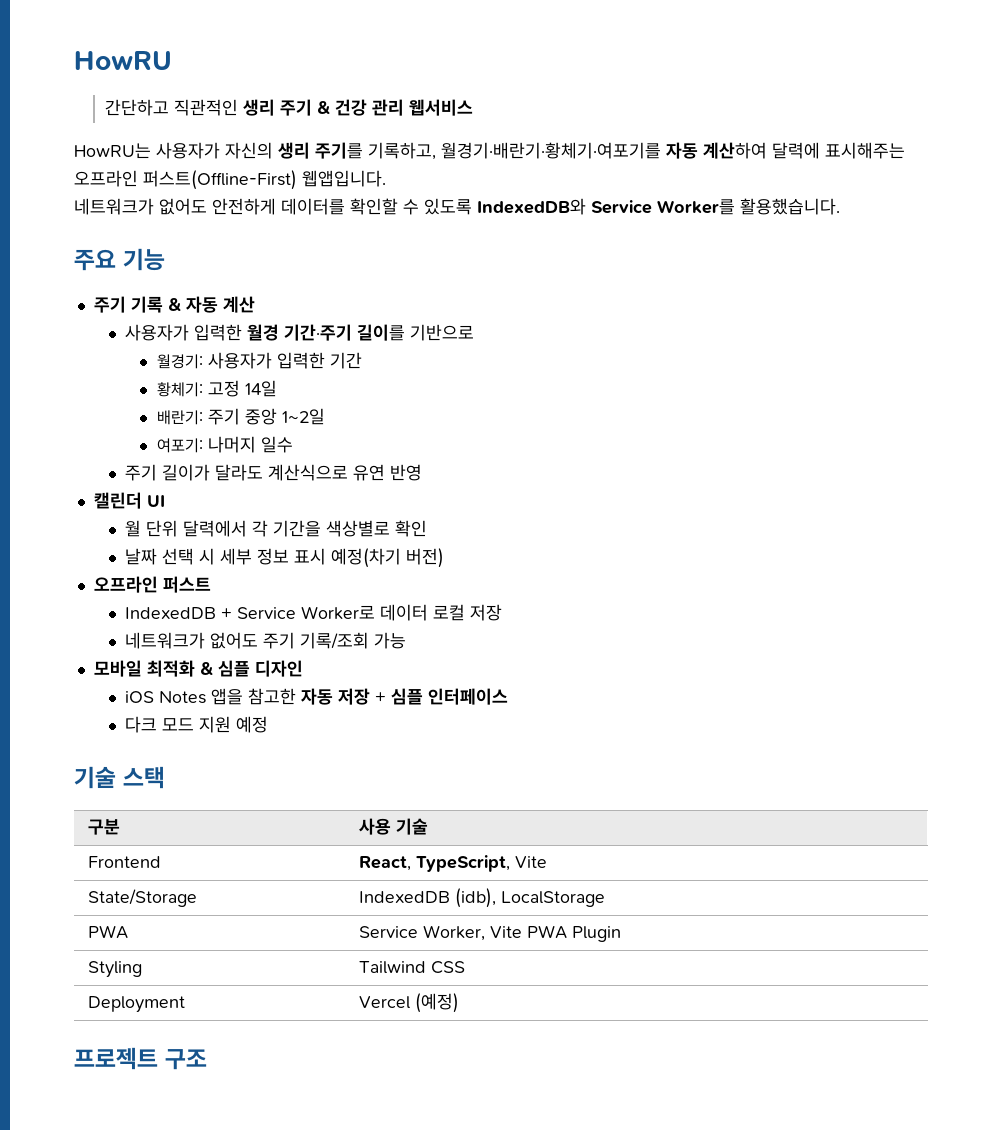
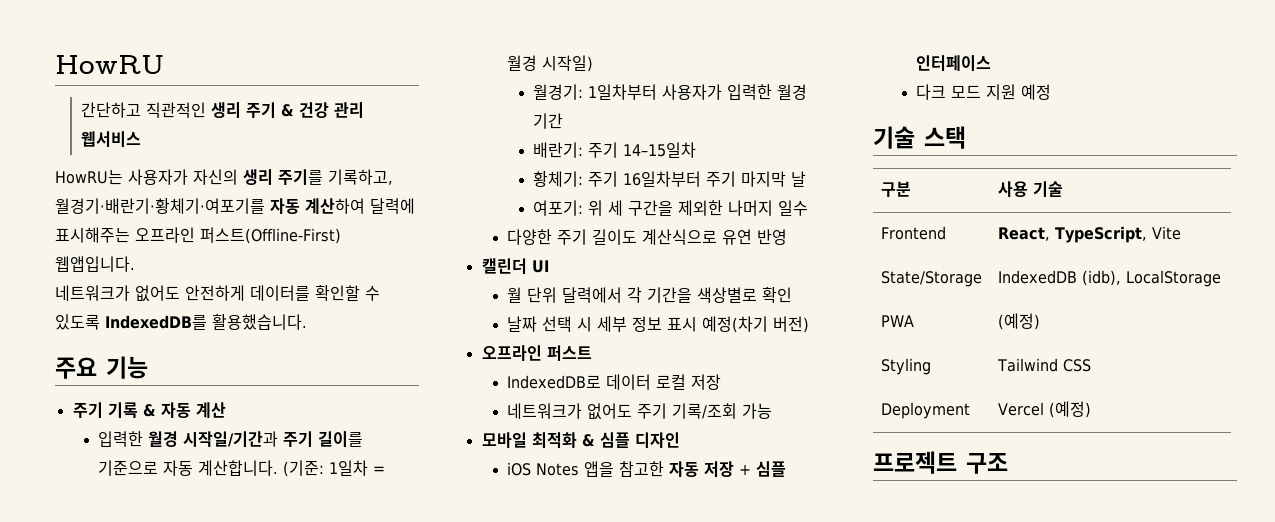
[477,198,735,215] IndexedDB와 Service Worker를 -> [105,315,207,330] IndexedDB를
[125,324,475,341] [156,352,362,369] [156,380,277,397] [156,408,325,425] [156,438,203,453] 사용자가 입력한 월경 기간·주기 길이를 기반으로 // 월경기: 사용자가 입력한 기간 // 황체기: 고정 14일 // 배란기: 주기 중앙 1~2일 // 여포기: -> [98,431,364,448] [98,460,386,477] [507,55,594,72] [533,84,808,100] [533,113,564,129] [533,142,697,158] [533,171,807,187] [533,200,724,216] 입력한 월경 시작일/기간과 주기 길이를 기준으로 자동 계산합니다. (기준: 1일차 = 월경 시작일) // 월경기: 1일차부터 사용자가 입력한 월경 기간 // 배란기: 주기 14–15일차 // 황체기: 주기 16일차부터 주기 마지막 날 // 여포기: 위 세 구간을 제외한
[125,464,264,481] 주기 길이가 달라도 -> [507,229,638,245] 다양한 주기 길이도
[125,605,376,620] IndexedDB + Service Worker로 -> [507,375,602,389] IndexedDB로
[359,925,622,942] Service Worker, Vite PWA Plugin -> [997,313,1040,330] (예정)

